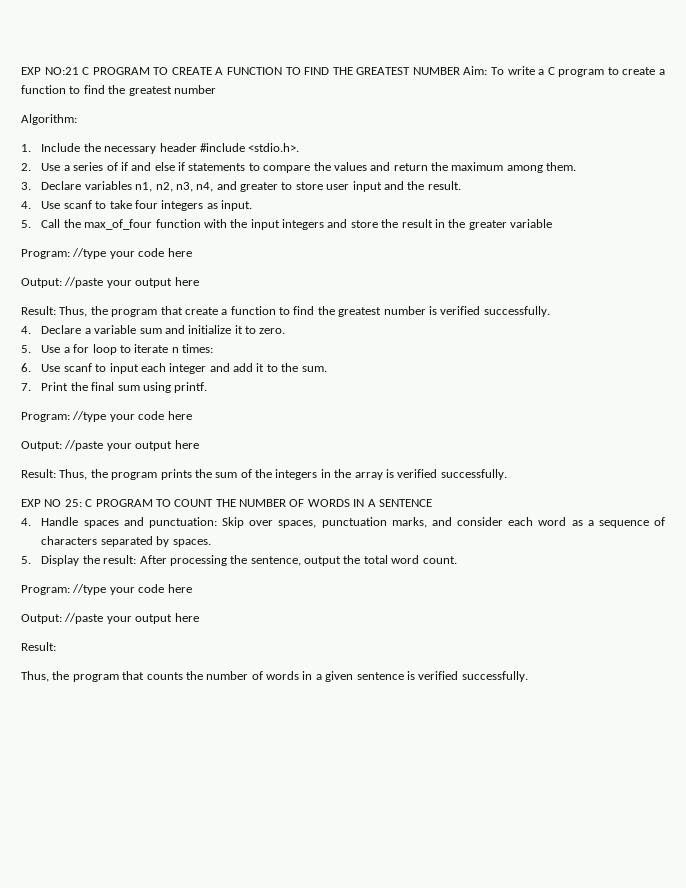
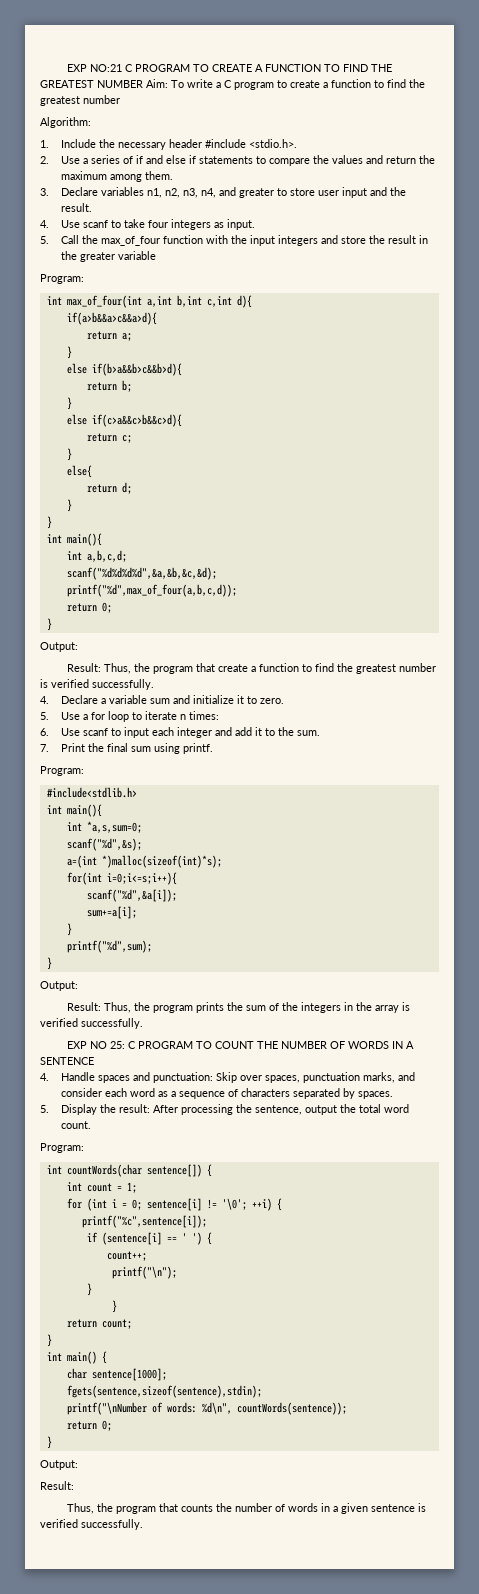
[72,248,192,259] [21,277,199,288] //type your code here // Output: //paste your output here -> [46,295,252,308] [66,312,157,325] [86,331,132,341] [66,346,72,359] [66,363,182,376] [86,380,132,392] [66,397,72,410] [66,414,182,427] [86,433,132,443] [66,448,72,461] [66,465,92,478] [86,482,132,494] [66,499,72,512] [46,516,52,529] [46,533,102,546] [66,550,127,562] [66,567,217,580] [66,584,237,597] [66,602,112,613] [46,618,52,631] [40,642,78,652] // int max_of_four(int a,int b,int c,int d){ // if(a>b&&a>c&&a>d){ // return a; // } // else if(b>a&&b>c&&b>d){ // return b; // } // else if(c>a&&c>b&&c>d){ // return c; // } // else{ // return d; // } // } // int main(){ // int a,b,c,d; // scanf("%d%d%d%d",&a,&b,&c,&d); // printf("%d",max_of_four(a,b,c,d)); // return 0; // } // Output:
[72,411,192,422] [21,440,199,451] //type your code here // Output: //paste your output here -> [46,787,137,798] [46,804,102,817] [66,821,142,833] [66,838,142,851] [66,855,222,868] [66,872,177,885] [86,889,177,902] [86,906,137,919] [66,923,72,936] [66,940,152,953] [46,957,52,970] [40,981,78,991] // #include<stdlib.h> // int main(){ // int *a,s,sum=0; // scanf("%d",&s); // a=(int *)malloc(sizeof(int)*s); // for(int i=0;i<=s;i++){ // scanf("%d",&a[i]); // sum+=a[i]; // } // printf("%d",sum); // } // Output:
[72,584,192,595] [21,613,199,624] //type your code here // Output: //paste your output here -> [46,1164,212,1177] [66,1182,137,1193] [66,1198,282,1211] [81,1215,207,1228] [86,1232,212,1245] [106,1251,147,1261] [111,1266,177,1279] [86,1283,92,1296] [111,1300,117,1313] [66,1319,132,1329] [46,1334,52,1347] [46,1351,107,1364] [66,1368,167,1381] [66,1385,262,1398] [66,1402,347,1415] [66,1420,112,1431] [46,1436,52,1449] [40,1460,78,1470] // int countWords(char sentence[]) { // int count = 1; // for (int i = 0; sentence[i] != '\0'; ++i) { // printf("%c",sentence[i]); // if (sentence[i] == ' ') { // count++; // printf("\n"); // } // } // return count; // } // int main() { // char sentence[1000]; // fgets(sentence,sizeof(sentence),stdin); // printf("\nNumber of words: %d\n", countWords(sentence)); // return 0; // } // Output:

